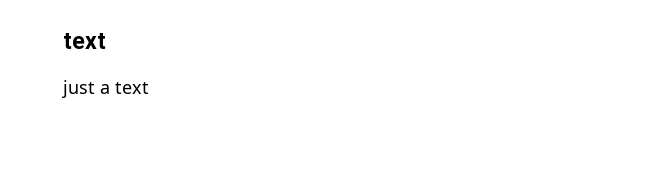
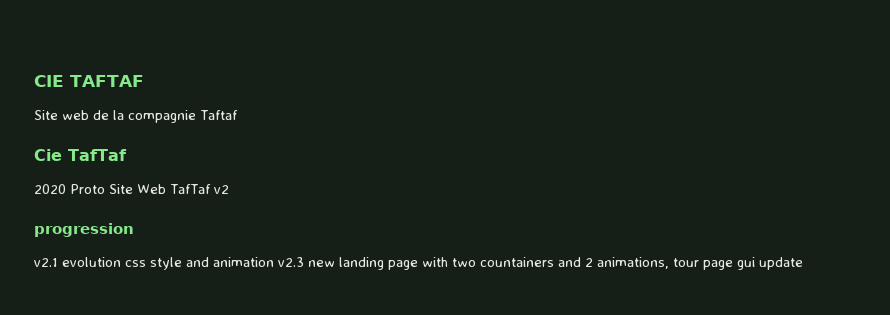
[63,33,106,49] [62,80,149,98] text // just a text -> [34,75,144,87] [34,110,238,123] [34,149,127,161] [34,184,229,194] [34,223,134,237] [34,257,803,270] CIE TAFTAF // Site web de la compagnie Taftaf // Cie TafTaf // 2020 Proto Site Web TafTaf v2 // progression // v2.1 evolution css style and animation v2.3 new landing page with two countainers and 2 animations, tour page gui update

